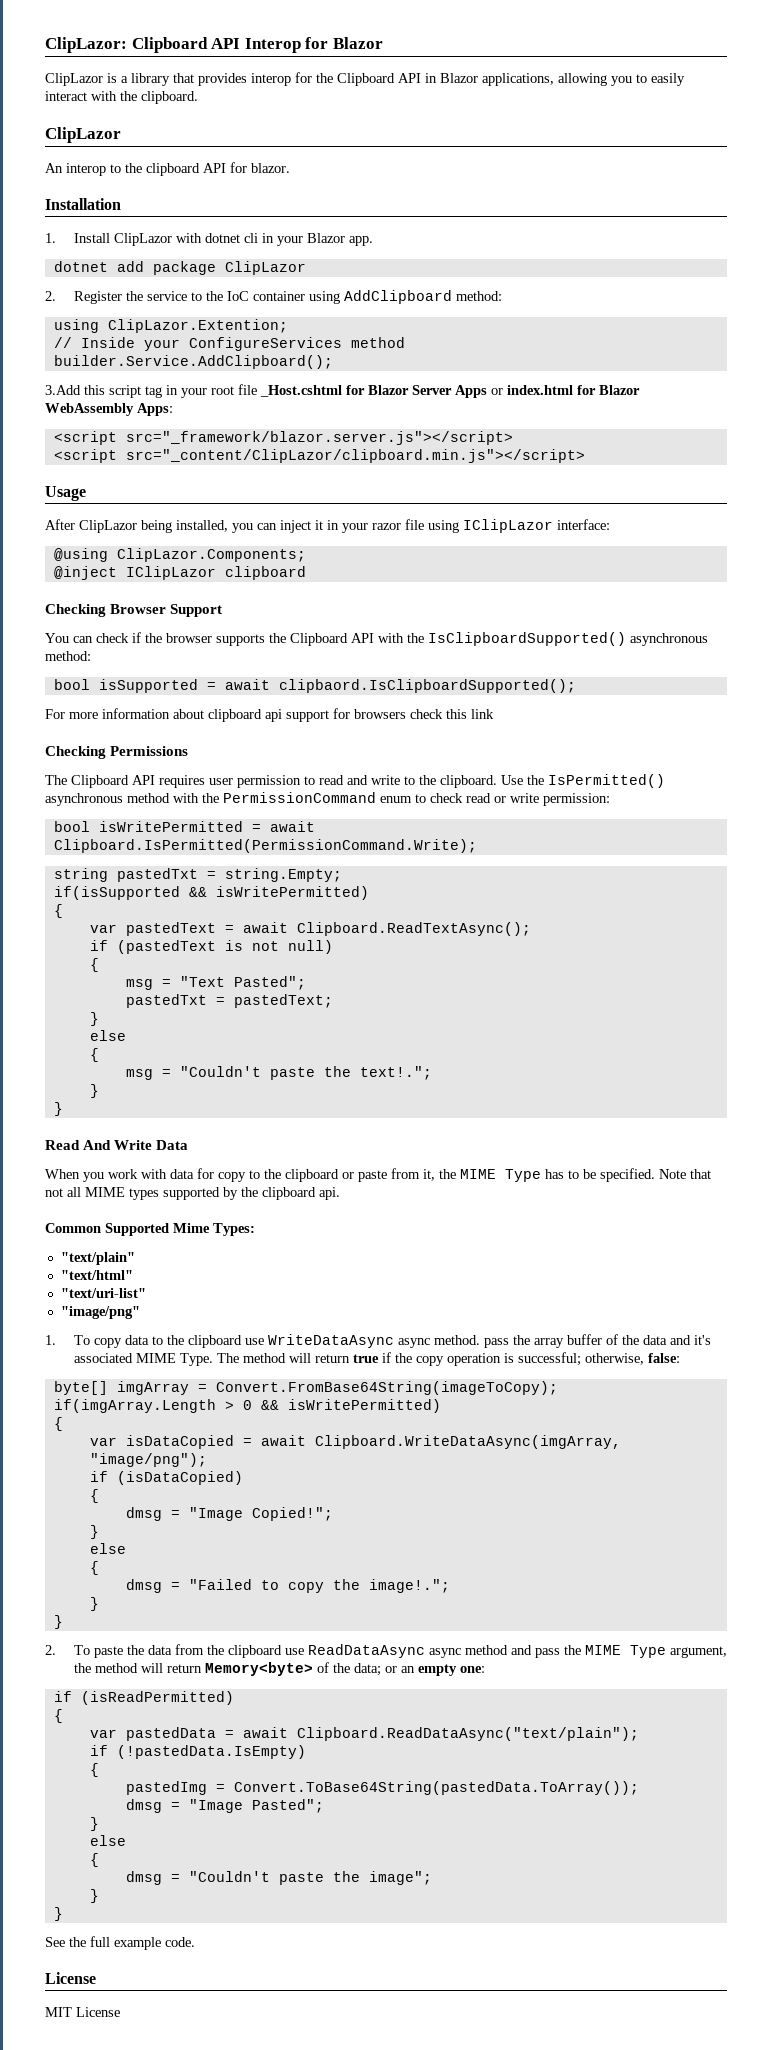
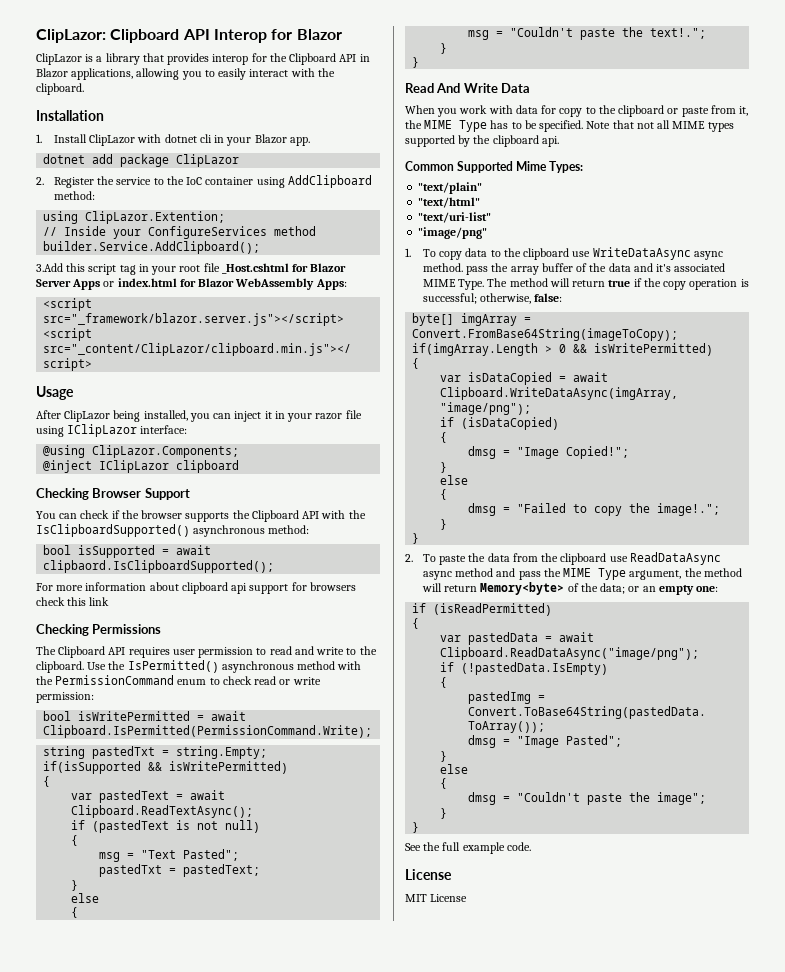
[45,127,121,143] [45,162,290,176] // ClipLazor // An interop to the clipboard API for blazor. -> (84, 89) none
[296,1727,639,1741] Clipboard.ReadDataAsync("text/plain"); -> [440,647,700,660] Clipboard.ReadDataAsync("image/png");

